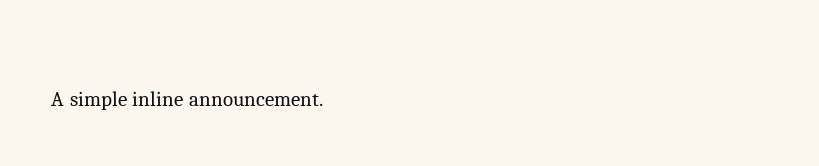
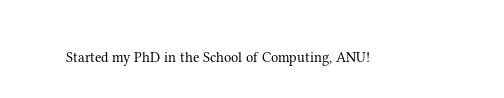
[51,91,323,110] A simple inline announcement. -> [66,52,370,66] Started my PhD in the School of Computing, ANU!

